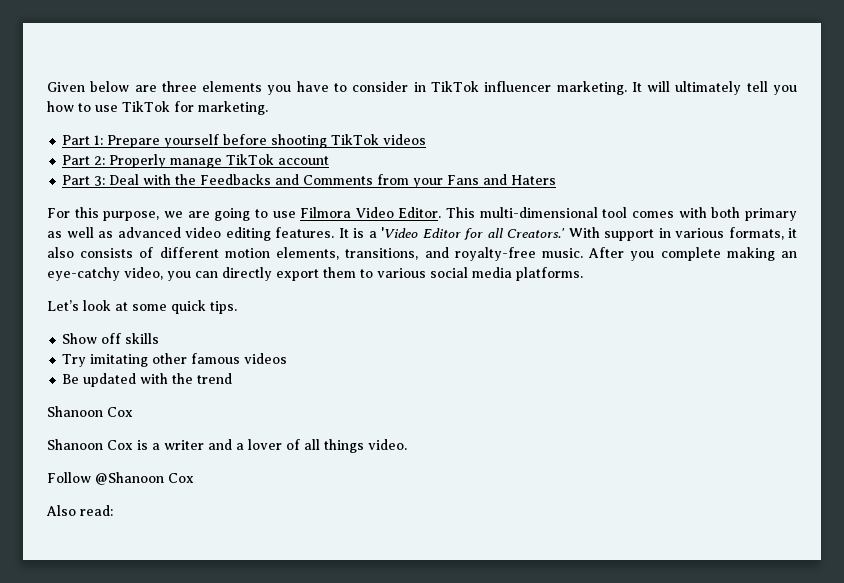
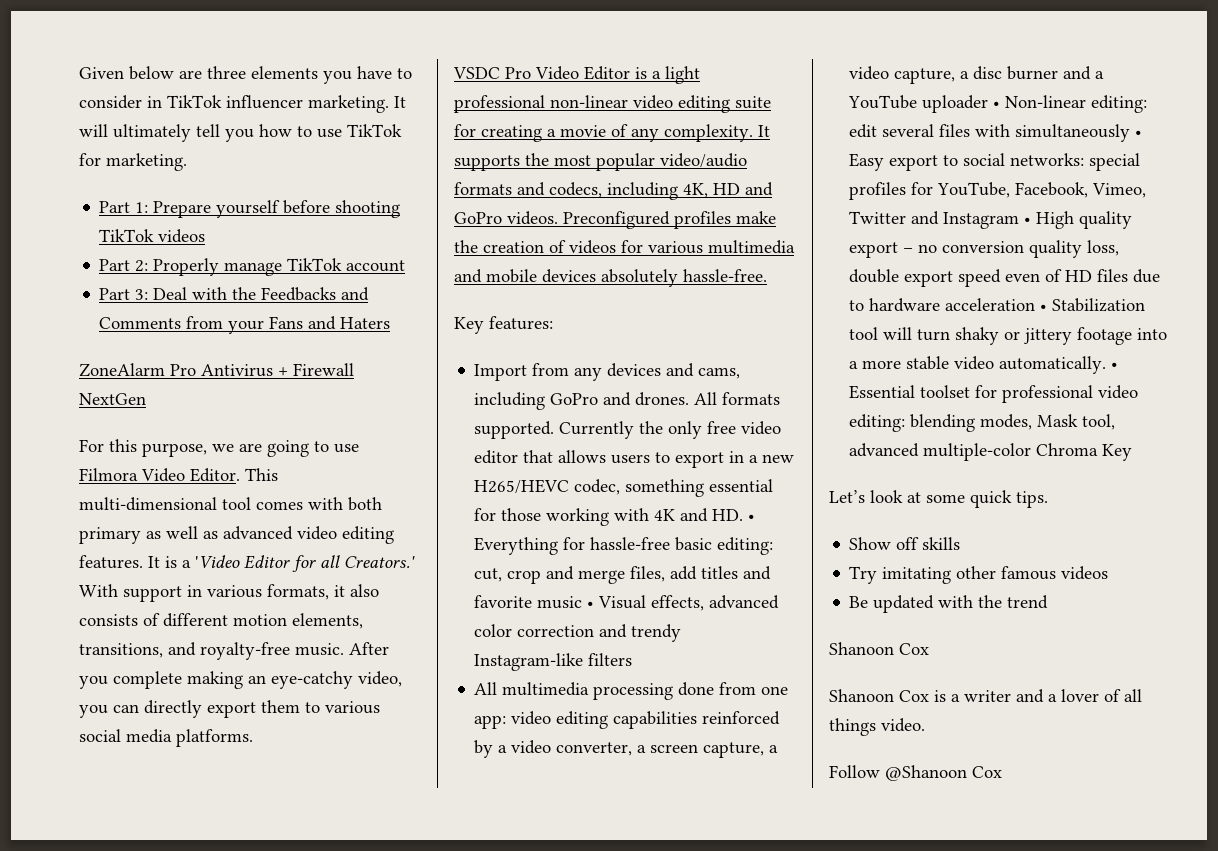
(557, 180) none -> [79,363,354,377] [79,393,146,405] // ZoneAlarm Pro Antivirus + Firewall NextGen
(583, 274) none -> [453,66,700,84] [454,95,771,113] [454,124,770,142] [454,153,747,171] [454,182,773,200] [454,211,776,229] [454,240,795,254] [454,269,767,287] [454,316,553,334] [474,363,741,381] [474,392,781,410] [474,421,782,439] [474,450,795,468] [474,479,774,497] [474,508,756,526] [474,537,774,555] [474,566,772,584] [474,595,780,611] [474,624,682,642] [474,653,633,671] [474,682,789,700] [474,711,781,729] [474,740,779,758] [849,66,1105,84] [848,95,1148,113] [849,124,1143,142] [849,153,1141,171] [849,182,1147,200] [849,211,1133,229] [849,240,1120,258] [849,269,1161,287] [849,298,1146,312] [849,327,1168,345] [849,356,1119,374] [849,385,1139,403] [849,414,1116,432] [849,443,1133,461] // VSDC Pro Video Editor is a light professional non-linear video editing suite for creating a movie of any complexity. It supports the most popular video/audio formats and codecs, including 4K, HD and GoPro videos. Preconfigured profiles make the creation of videos for various multimedia and mobile devices absolutely hassle-free. // Key features: // Import from any devices and cams, including GoPro and drones. All formats supported. Сurrently the only free video editor that allows users to export in a new H265/HEVC codec, something essential for those working with 4K and HD. • Everything for hassle-free basic editing: cut, crop and merge files, add titles and favorite music • Visual effects, advanced color correction and trendy Instagram-like filters // All multimedia processing done from one app: video editing capabilities reinforced by a video converter, a screen capture, a video capture, a disc burner and a YouTube uploader • Non-linear editing: edit several files with simultaneously • Easy export to social networks: special profiles for YouTube, Facebook, Vimeo, Twitter and Instagram • High quality export – no conversion quality loss, double export speed even of HD files due to hardware acceleration • Stabilization tool will turn shaky or jittery footage into a more stable video automatically. • Essential toolset for professional video editing: blending modes, Mask tool, advanced multiple-color Chroma Key
[46,505,113,516] // Also read: -> (1002, 772) none

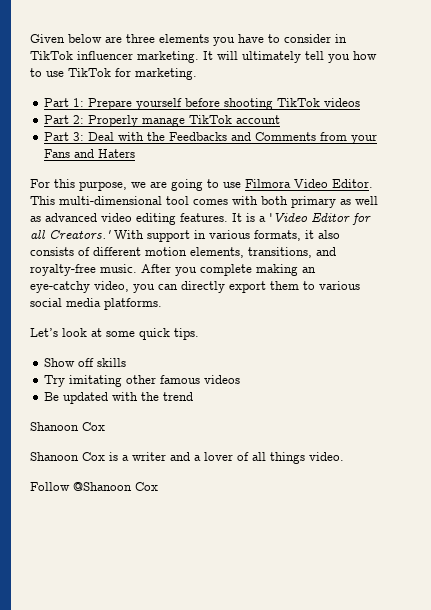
[79,363,354,377] [79,393,146,405] // ZoneAlarm Pro Antivirus + Firewall NextGen -> (136, 153) none
[453,66,700,84] [454,95,771,113] [454,124,770,142] [454,153,747,171] [454,182,773,200] [454,211,776,229] [454,240,795,254] [454,269,767,287] [454,316,553,334] [474,363,741,381] [474,392,781,410] [474,421,782,439] [474,450,795,468] [474,479,774,497] [474,508,756,526] [474,537,774,555] [474,566,772,584] [474,595,780,611] [474,624,682,642] [474,653,633,671] [474,682,789,700] [474,711,781,729] [474,740,779,758] [849,66,1105,84] [848,95,1148,113] [849,124,1143,142] [849,153,1141,171] [849,182,1147,200] [849,211,1133,229] [849,240,1120,258] [849,269,1161,287] [849,298,1146,312] [849,327,1168,345] [849,356,1119,374] [849,385,1139,403] [849,414,1116,432] [849,443,1133,461] // VSDC Pro Video Editor is a light professional non-linear video editing suite for creating a movie of any complexity. It supports the most popular video/audio formats and codecs, including 4K, HD and GoPro videos. Preconfigured profiles make the creation of videos for various multimedia and mobile devices absolutely hassle-free. // Key features: // Import from any devices and cams, including GoPro and drones. All formats supported. Сurrently the only free video editor that allows users to export in a new H265/HEVC codec, something essential for those working with 4K and HD. • Everything for hassle-free basic editing: cut, crop and merge files, add titles and favorite music • Visual effects, advanced color correction and trendy Instagram-like filters // All multimedia processing done from one app: video editing capabilities reinforced by a video converter, a screen capture, a video capture, a disc burner and a YouTube uploader • Non-linear editing: edit several files with simultaneously • Easy export to social networks: special profiles for YouTube, Facebook, Vimeo, Twitter and Instagram • High quality export – no conversion quality loss, double export speed even of HD files due to hardware acceleration • Stabilization tool will turn shaky or jittery footage into a more stable video automatically. • Essential toolset for professional video editing: blending modes, Mask tool, advanced multiple-color Chroma Key -> (162, 304) none

